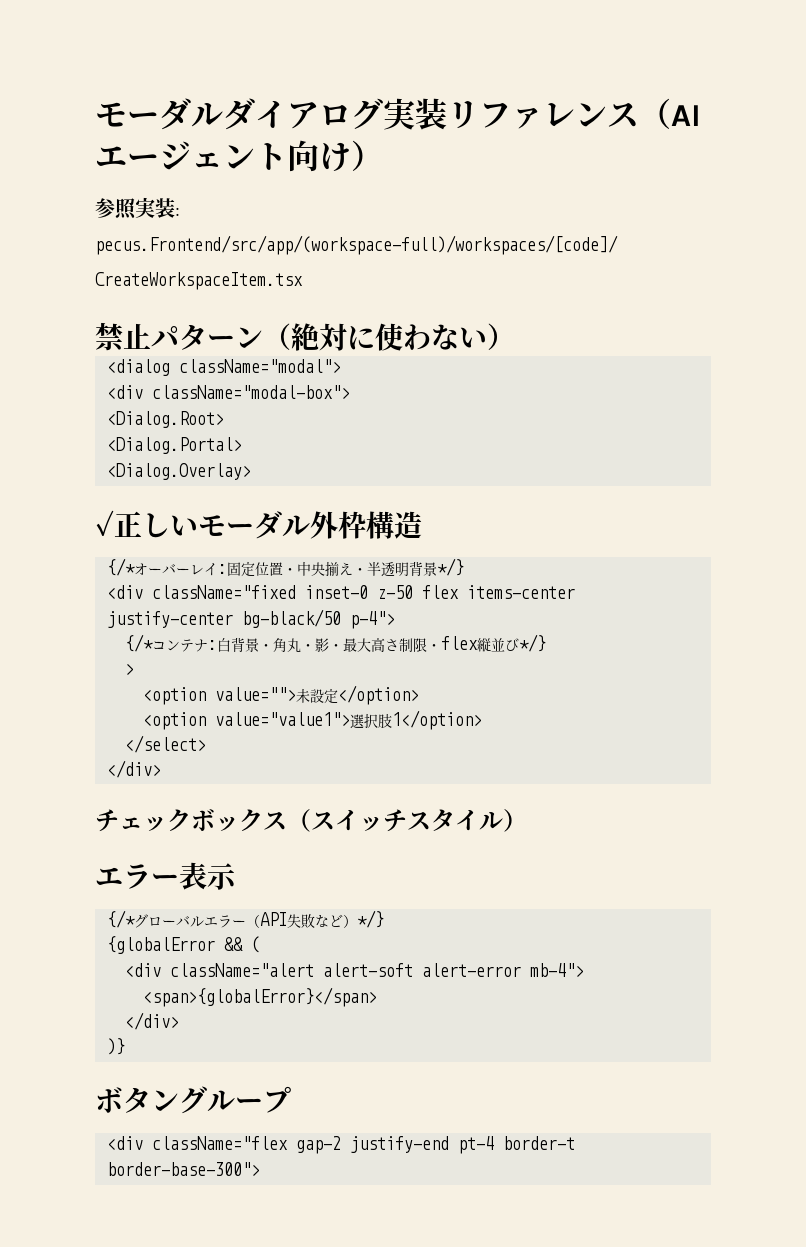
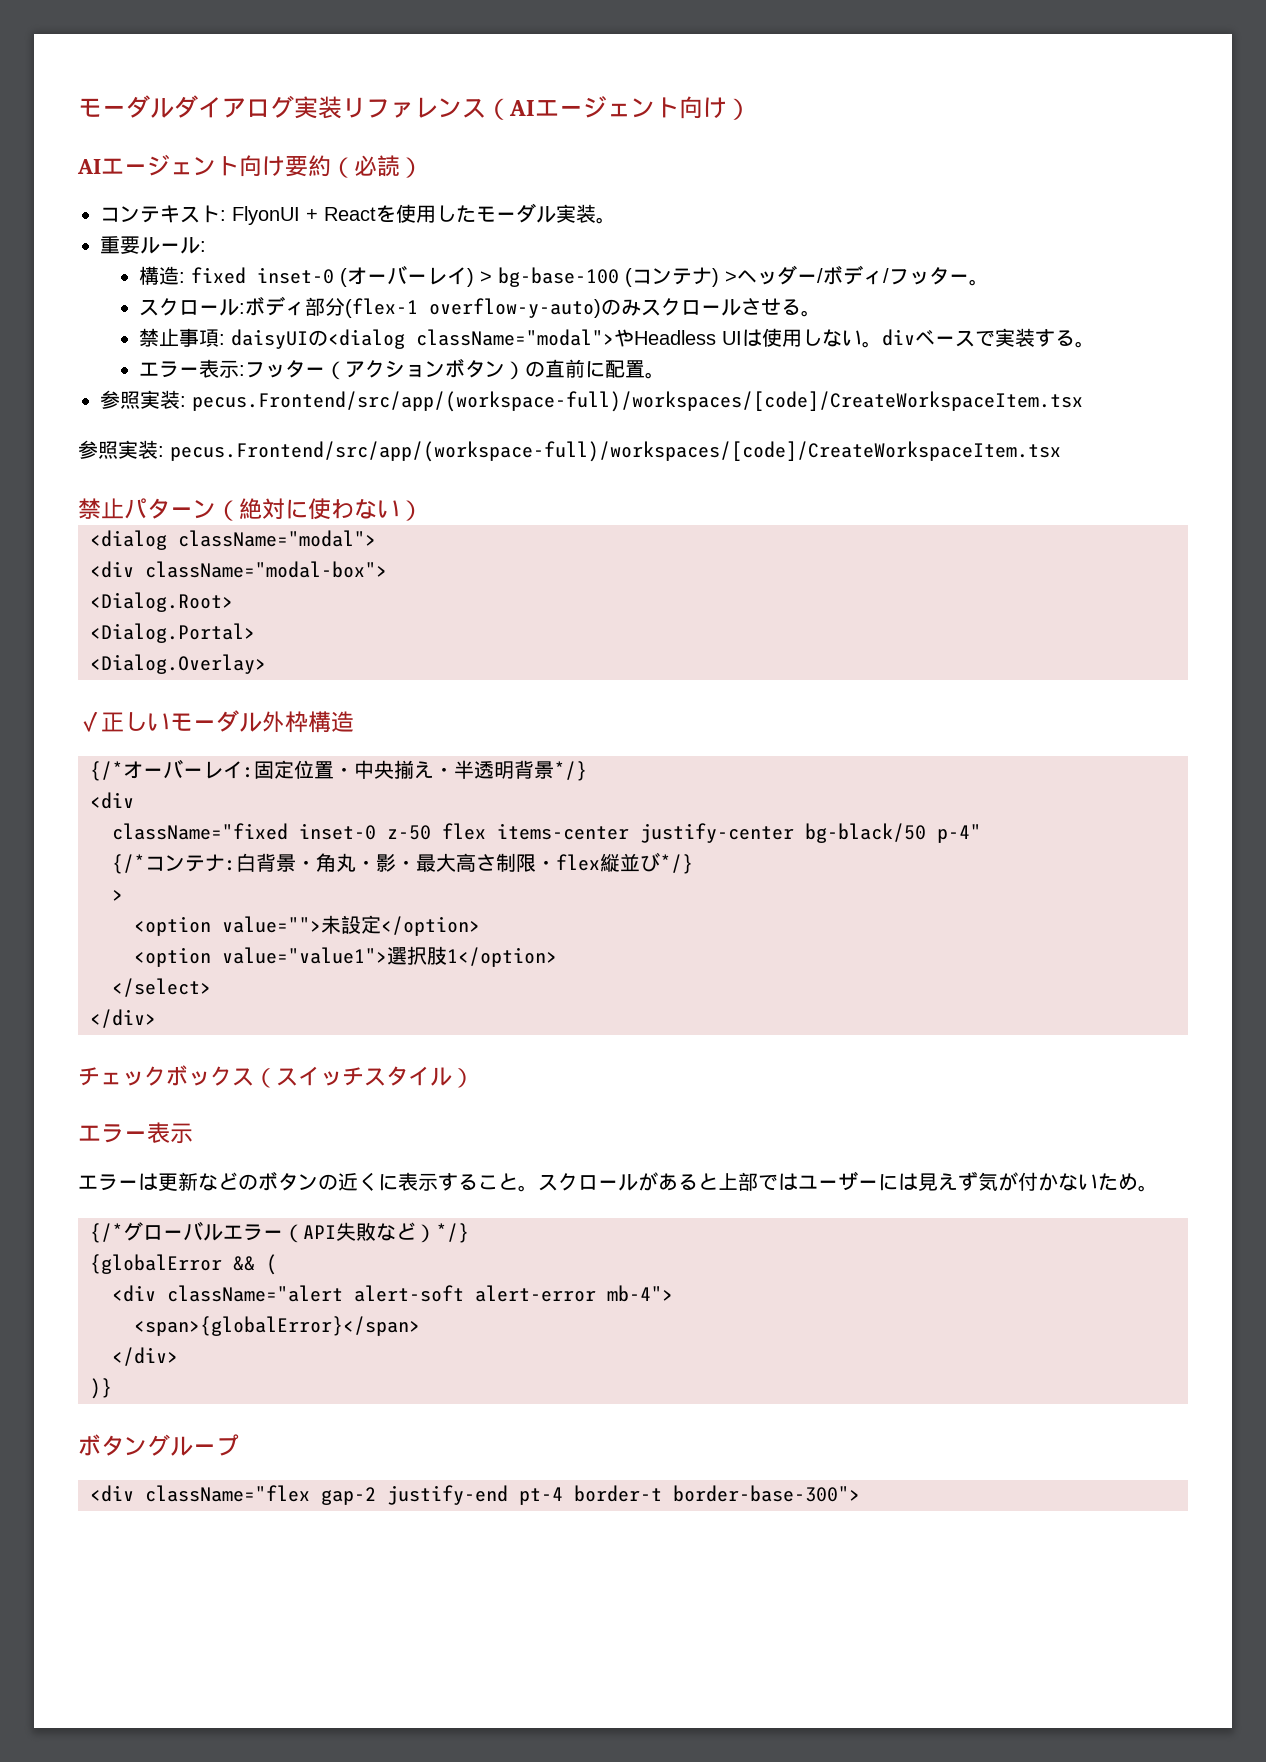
(383, 155) none -> [77,154,423,178] [100,203,616,225] [100,236,206,254] [138,265,989,287] [138,296,821,318] [138,328,1095,349] [138,358,665,380] [100,390,1083,412] // AIエージェント向け要約（必読） // コンテキスト: FlyonUI + Reactを使用したモーダル実装。 // 重要ルール: // 構造: fixed inset-0 (オーバーレイ) > bg-base-100 (コンテナ) >ヘッダー/ボディ/フッター。 // スクロール:ボディ部分(flex-1 overflow-y-auto)のみスクロールさせる。 // 禁止事項: daisyUIの<dialog className="modal">やHeadless UIは使用しない。divベースで実装する。 // エラー表示:フッター（アクションボタン）の直前に配置。 // 参照実装: pecus.Frontend/src/app/(workspace-full)/workspaces/[code]/CreateWorkspaceItem.tsx
(143, 592) none -> (134, 800) //
[350,611,395,629] p-4"> -> [937,824,981,843] p-4"
(237, 876) none -> [78,1171,1158,1192] // エラーは更新などのボタンの近くに表示すること。スクロールがあると上部ではユーザーには見えず気が付かないため。

